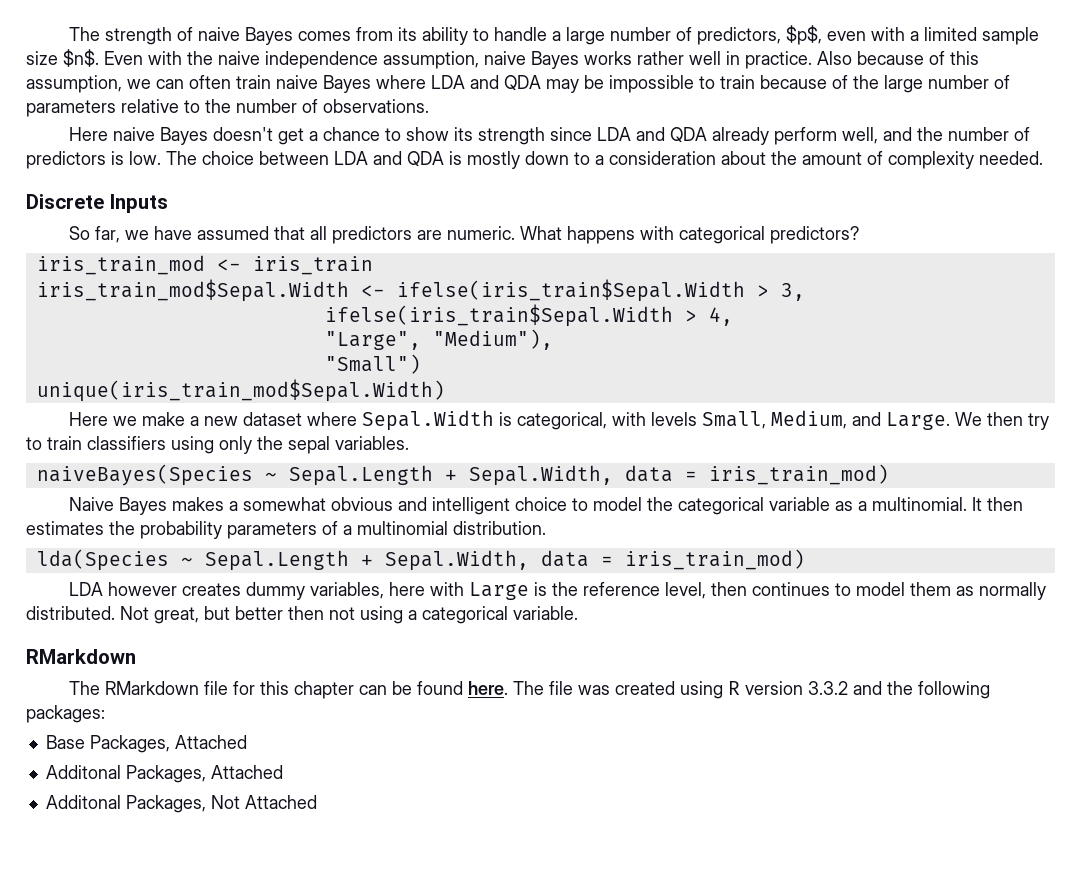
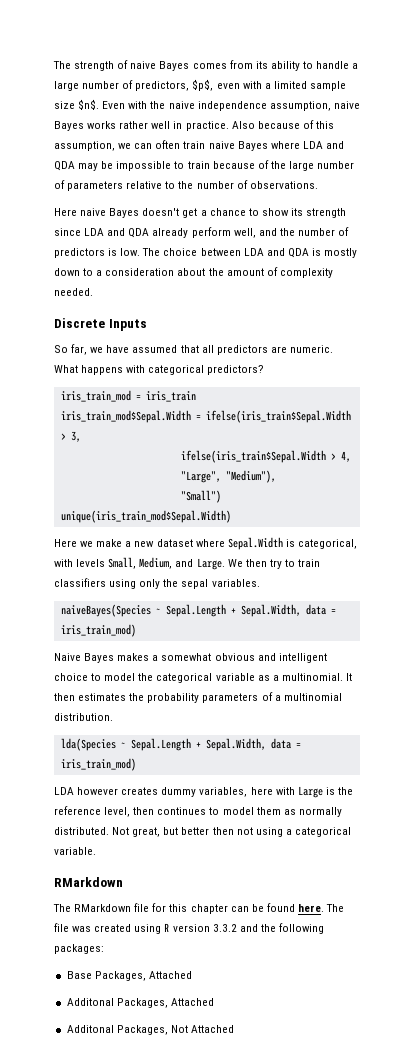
[216,259,241,271] <- -> [135,395,141,400] =
[360,285,385,297] <- -> [195,415,201,420] =

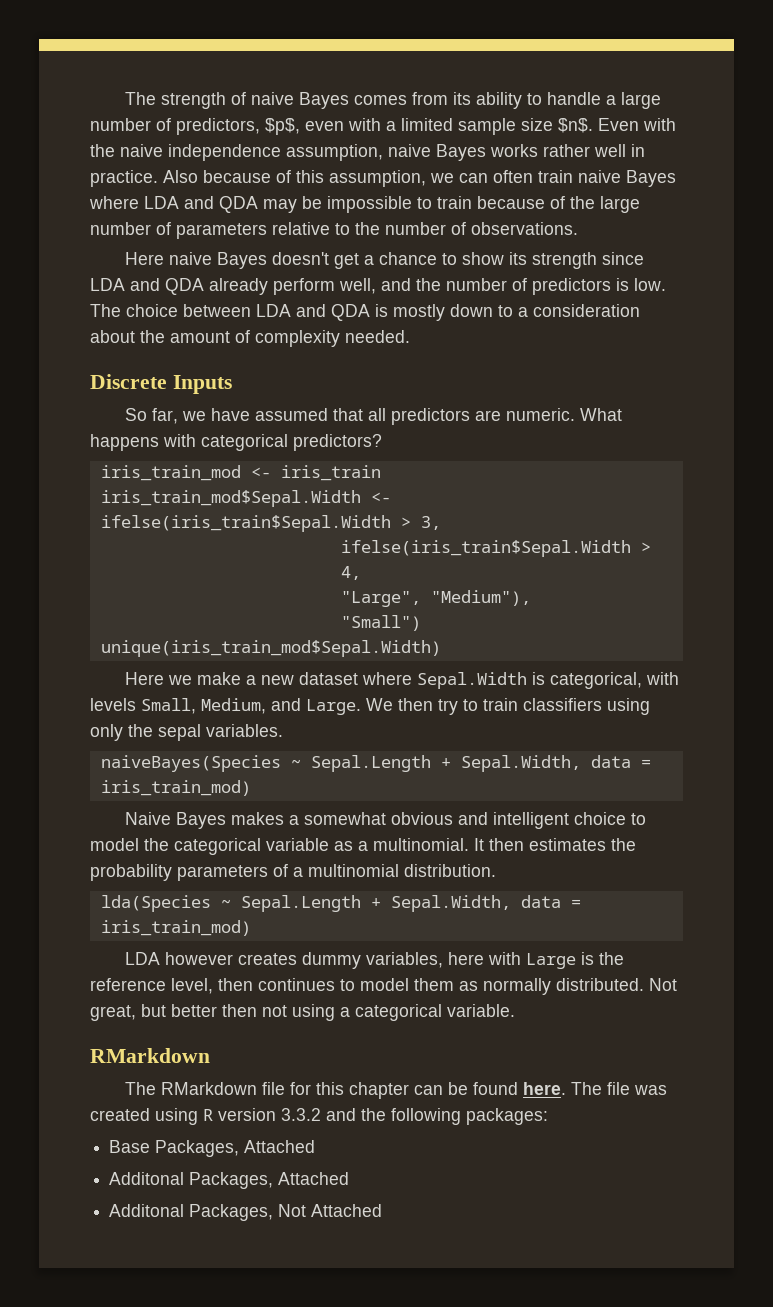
[135,395,141,400] = -> [250,467,271,478] <-
[195,415,201,420] = -> [370,492,391,503] <-

